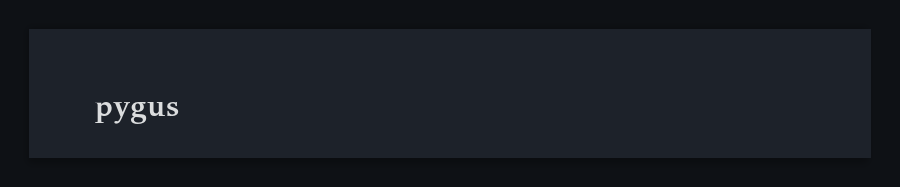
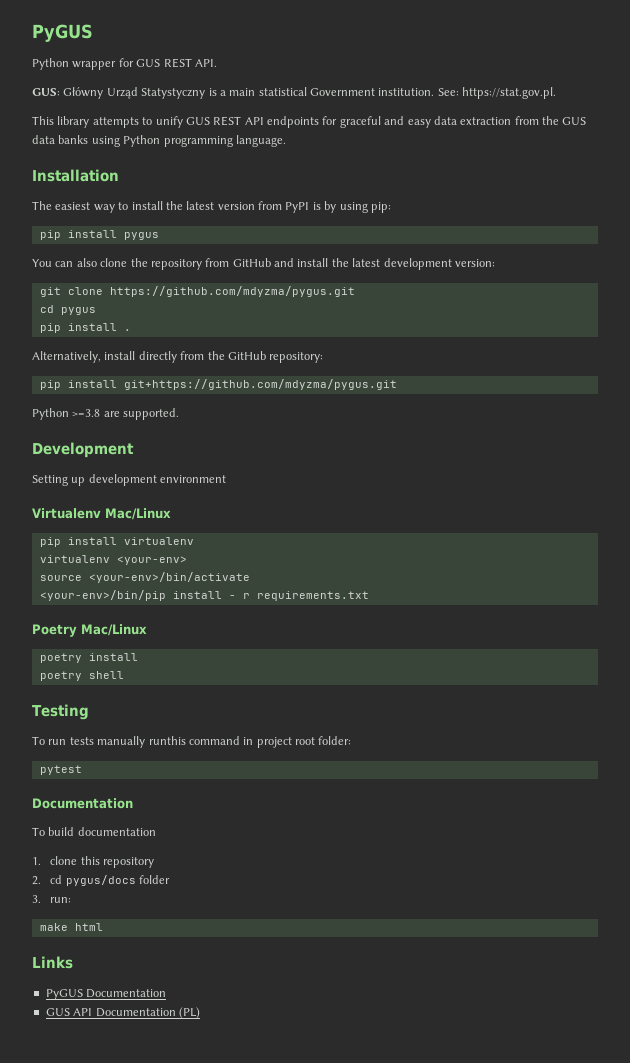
[95,101,179,124] pygus -> [32,24,93,42] [32,58,217,70] [32,87,557,99] [32,116,587,128] [32,135,286,147] [32,169,119,182] [32,201,391,213] [39,230,159,240] [32,258,495,270] [39,286,355,297] [39,305,96,315] [39,323,131,333] [32,351,324,363] [39,379,397,390] [32,408,180,420] [32,442,134,458] [32,474,227,486] [32,508,171,520] [39,537,194,547] [39,555,187,565] [39,572,250,583] [39,590,369,601] [32,624,147,637] [39,653,138,663] [39,671,124,681] [32,704,89,720] [32,736,352,748] [39,765,82,775] [32,798,133,809] [32,827,156,836] [32,856,155,868] [32,875,171,886] [32,895,72,903] [39,923,103,931] [32,956,73,969] [45,989,167,1000] [45,1007,200,1019] PyGUS // Python wrapper for GUS REST API. // GUS: Główny Urząd Statystyczny is a main statistical Government institution. See: https://stat.gov.pl. // This library attempts to unify GUS REST API endpoints for graceful and easy data extraction from the GUS data banks using Python programming language. // Installation // The easiest way to install the latest version from PyPI is by using pip: // pip install pygus // You can also clone the repository from GitHub and install the latest development version: // git clone https://github.com/mdyzma/pygus.git // cd pygus // pip install . // Alternatively, install directly from the GitHub repository: // pip install git+https://github.com/mdyzma/pygus.git // Python >=3.8 are supported. // Development // Setting up development environment // Virtualenv Mac/Linux // pip install virtualenv // virtualenv <your-env> // source <your-env>/bin/activate // <your-env>/bin/pip install - r requirements.txt // Poetry Mac/Linux // poetry install // poetry shell // Testing // To run tests manually runthis command in project root folder: // pytest // Documentation // To build documentation // 1. clone this repository // 2. cd pygus/docs folder // 3. run: // make html // Links // PyGUS Documentation // GUS API Documentation (PL)

